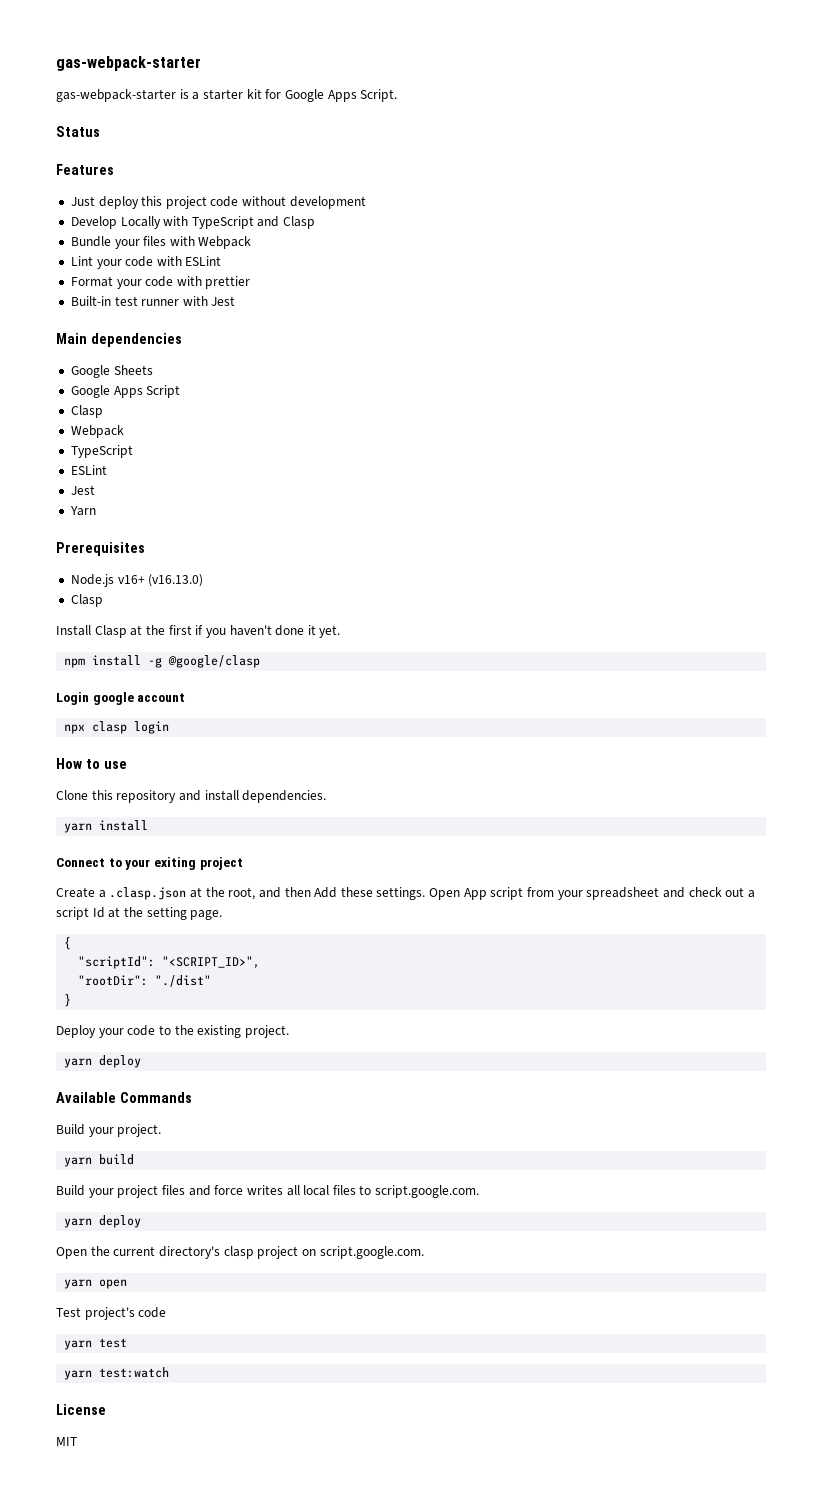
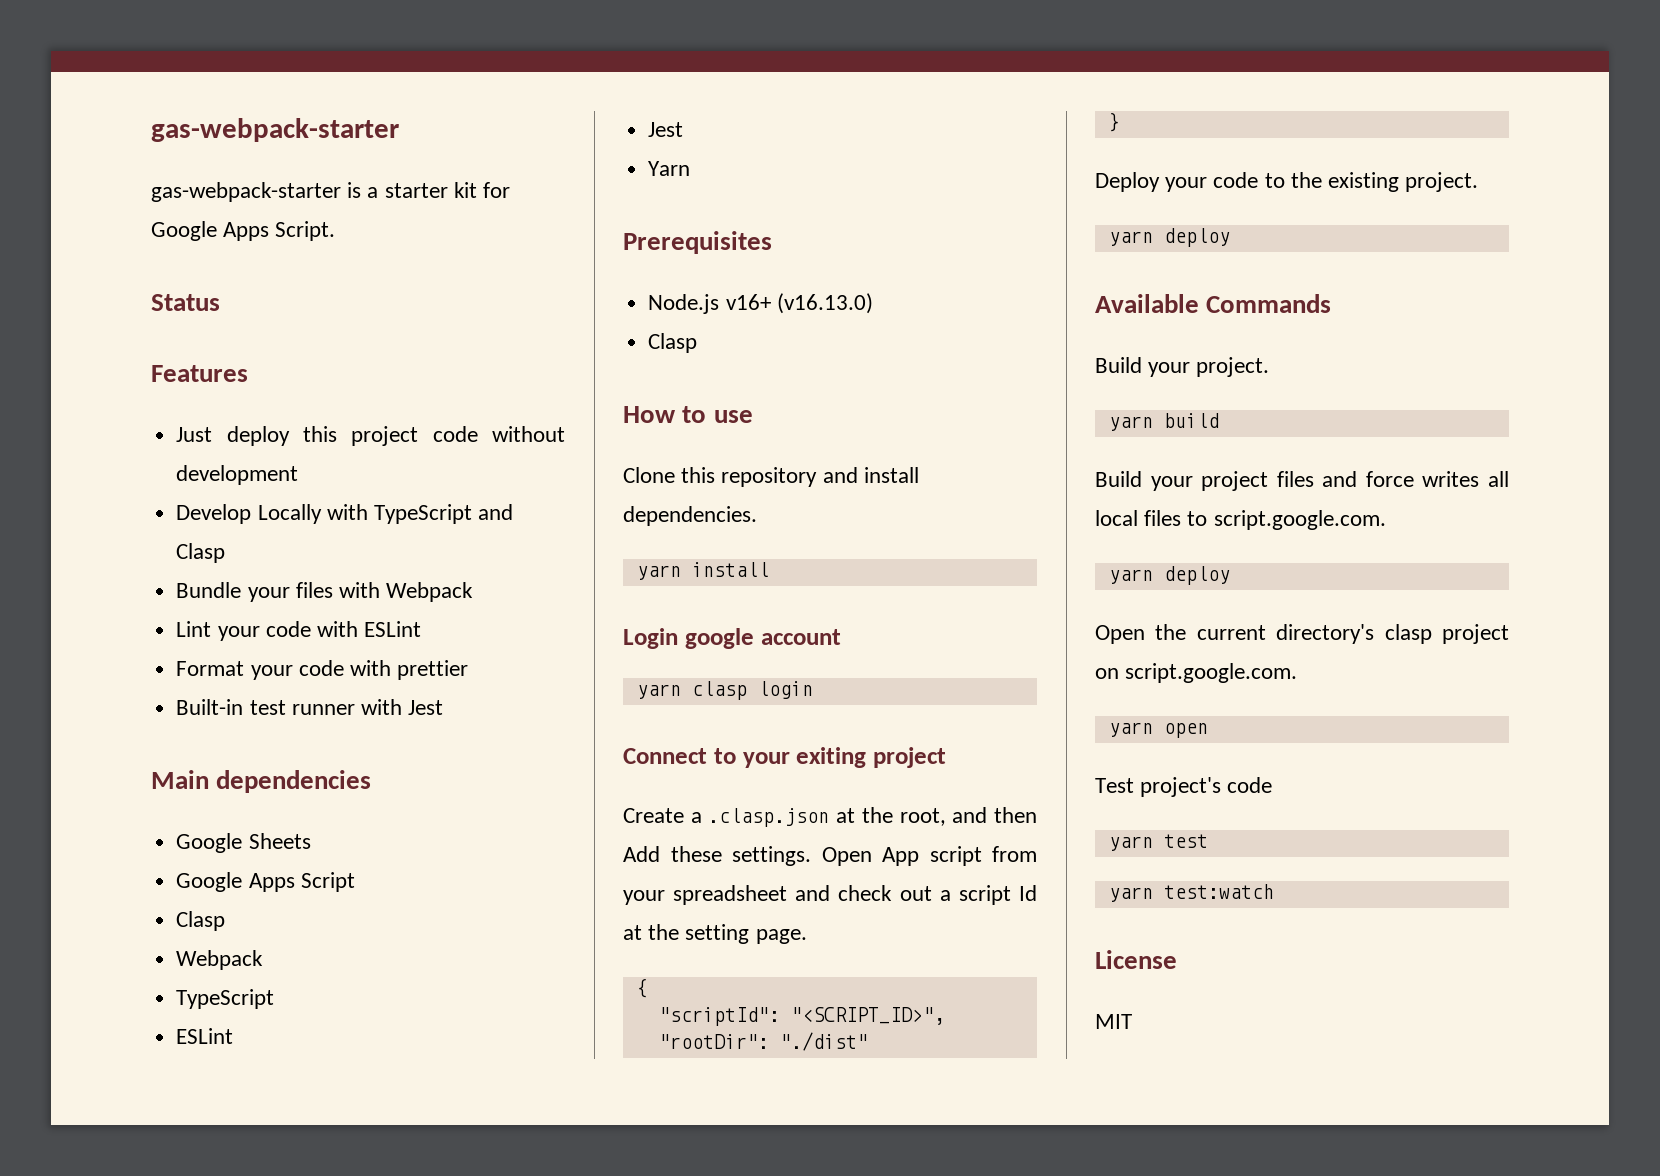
[56,625,341,638] [64,655,261,668] [56,692,186,705] [64,721,170,734] // Install Clasp at the first if you haven't done it yet. // npm install -g @google/clasp // Login google account // npx clasp login -> (698, 343) none
(149, 825) none -> [623,628,841,649] [636,681,813,700] // Login google account // yarn clasp login

